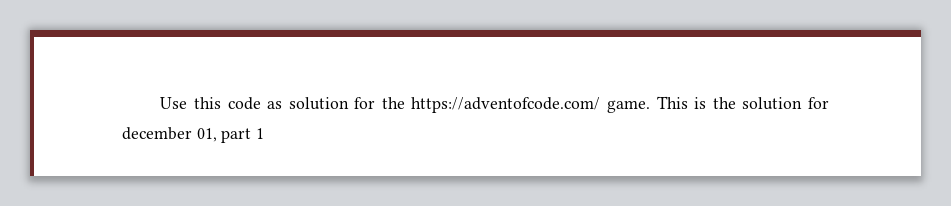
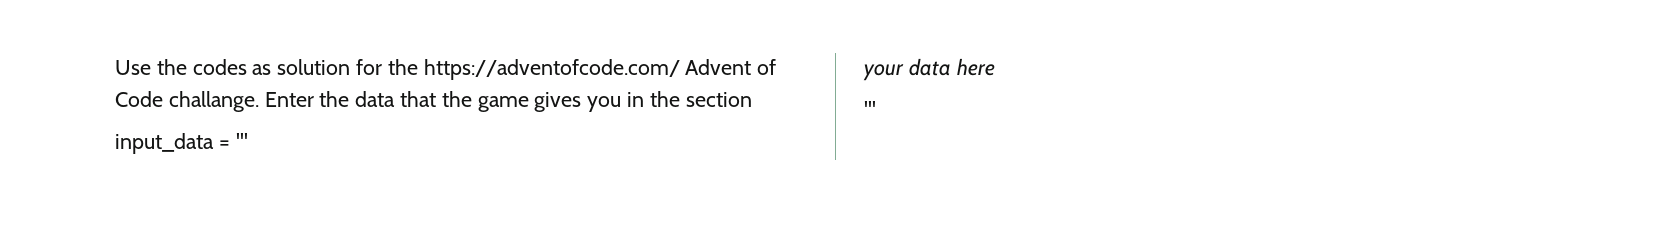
[193,97,261,110] this code -> [156,59,247,75] the codes
[607,96,830,113] [122,127,265,143] game. This is the solution for december 01, part 1 -> [685,59,777,75] [115,91,752,112] [115,133,248,154] [863,58,995,81] [864,101,876,117] Advent of Code challange. Enter the data that the game gives you in the section // input_data = ''' // your data here // '''

